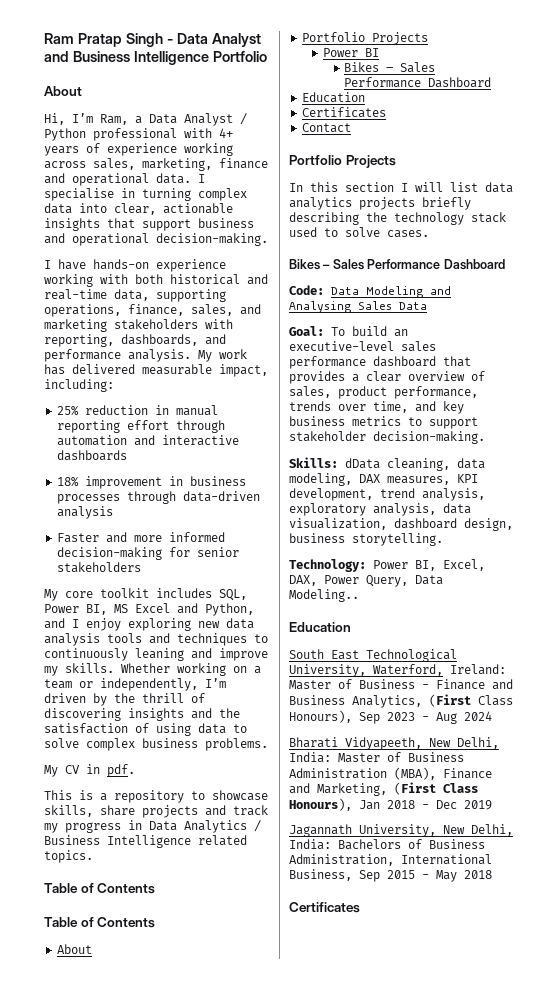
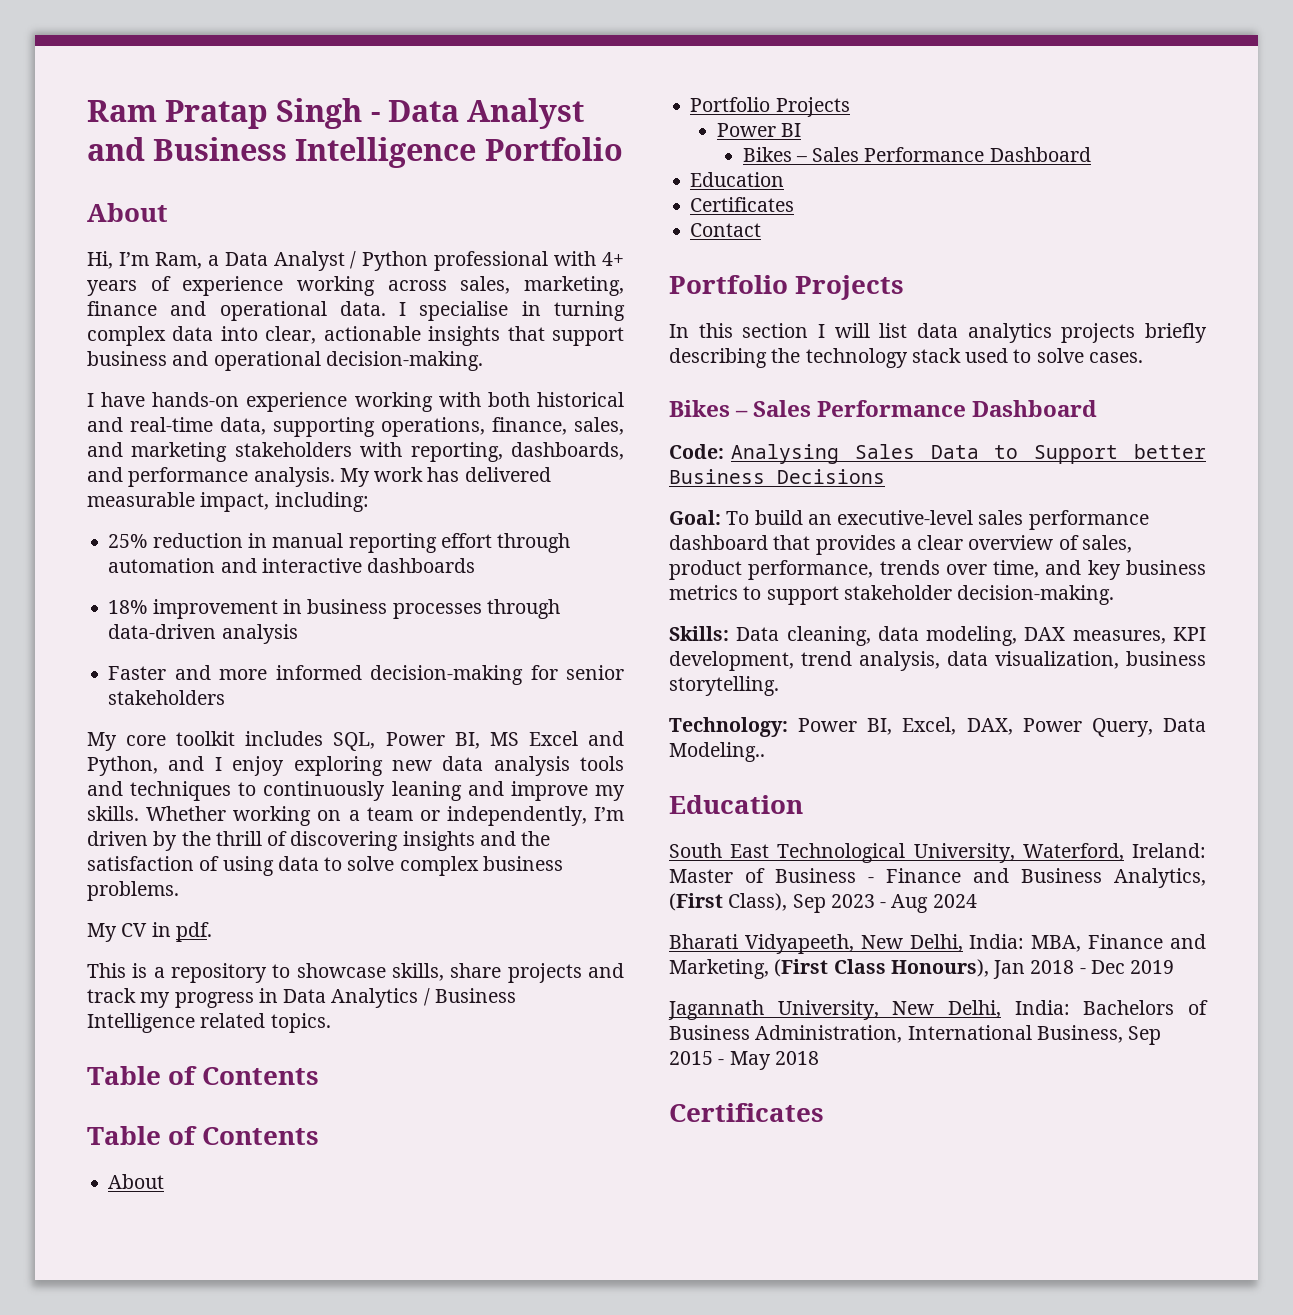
[331,286,451,298] Data Modeling and -> (724, 451) none
(427, 306) none -> [994,444,1206,464] [669,469,885,484] to Support better Business Decisions
[345,458,380,469] dData -> [736,627,780,641] Data
[289,503,471,516] [289,518,513,531] exploratory analysis, data visualization, dashboard design, -> [947,651,1119,669] data visualization,
[478,695,513,706] [289,710,352,723] Class Honours), -> [728,893,788,911] Class),
[338,752,464,763] [289,767,436,780] Master of Business Administration (MBA), -> [1031,935,1082,952] MBA,

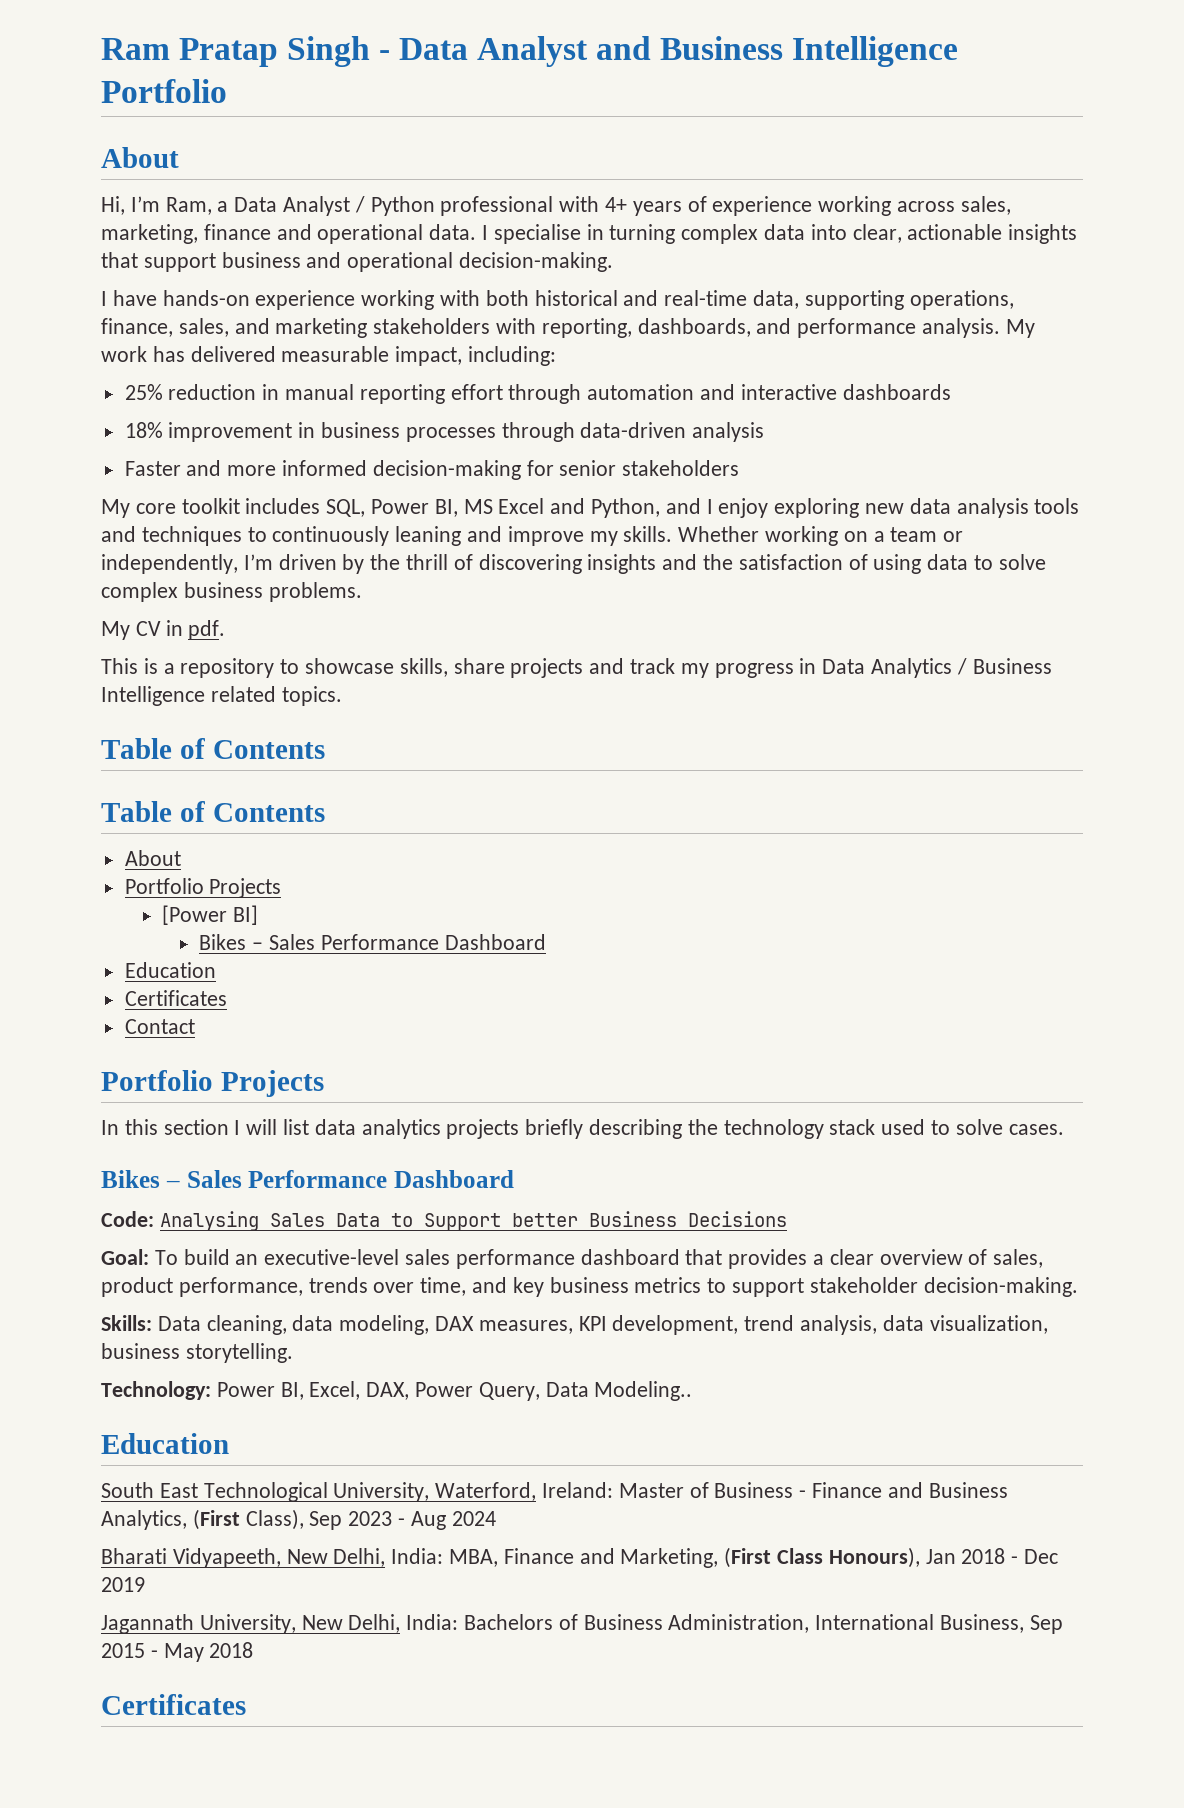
[716,123,801,137] Power BI -> [161,905,258,925] [Power BI]

